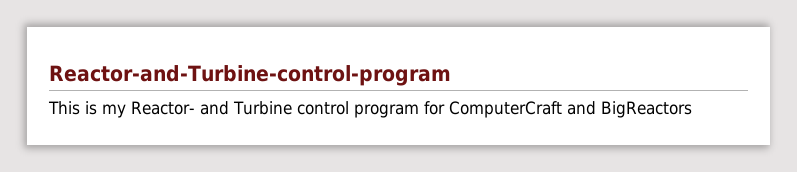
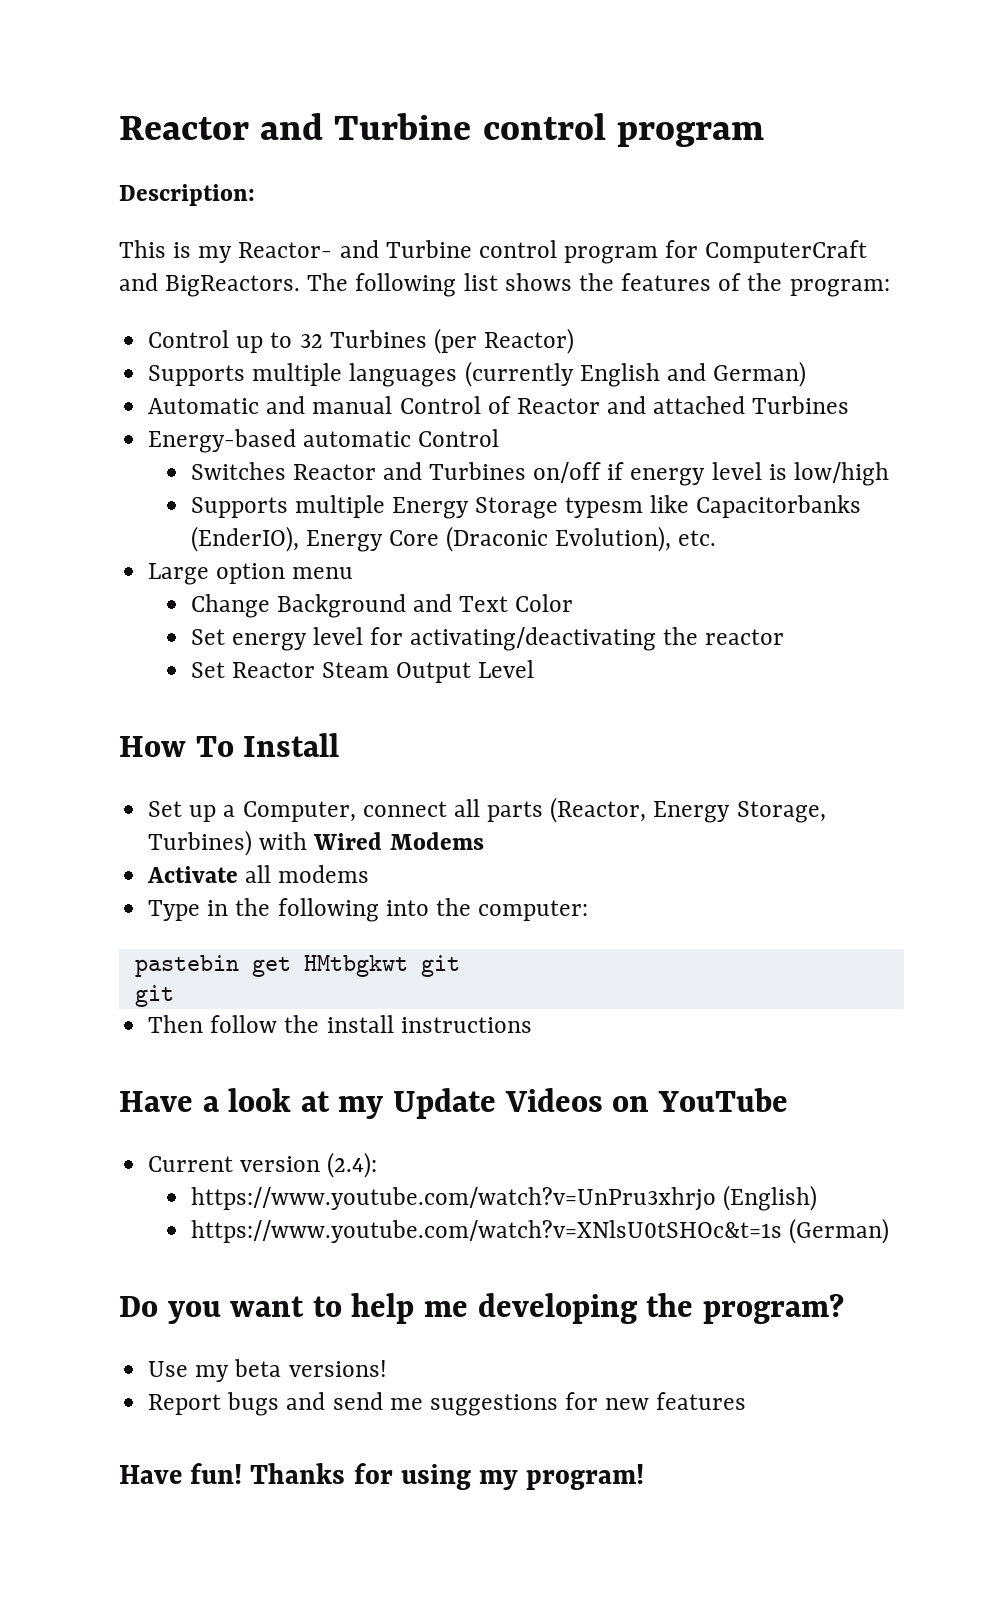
[49,65,451,86] Reactor-and-Turbine-control-program -> [119,113,764,147] [119,184,255,206] Reactor and Turbine control program // Description:
[600,101,692,118] BigReactors -> [165,273,890,297] [148,328,575,354] [148,361,807,387] [148,396,850,414] [148,429,500,453] [190,462,889,486] [190,495,862,519] [190,526,717,552] [148,563,354,585] [190,594,574,618] [190,627,785,651] [190,660,535,683] [119,733,340,757] [148,797,826,823] [148,830,484,856] [147,865,370,883] [148,898,589,922] [134,955,460,977] [134,985,174,1007] [148,1015,532,1033] [119,1088,788,1119] [148,1152,378,1178] [190,1185,817,1211] [190,1218,889,1244] [119,1293,844,1324] [148,1359,387,1382] [148,1392,747,1416] [119,1463,645,1490] BigReactors. The following list shows the features of the program: // Control up to 32 Turbines (per Reactor) // Supports multiple languages (currently English and German) // Automatic and manual Control of Reactor and attached Turbines // Energy-based automatic Control // Switches Reactor and Turbines on/off if energy level is low/high // Supports multiple Energy Storage typesm like Capacitorbanks (EnderIO), Energy Core (Draconic Evolution), etc. // Large option menu // Change Background and Text Color // Set energy level for activating/deactivating the reactor // Set Reactor Steam Output Level // How To Install // Set up a Computer, connect all parts (Reactor, Energy Storage, Turbines) with Wired Modems // Activate all modems // Type in the following into the computer: // pastebin get HMtbgkwt git // git // Then follow the install instructions // Have a look at my Update Videos on YouTube // Current version (2.4): // https://www.youtube.com/watch?v=UnPru3xhrjo (English) // https://www.youtube.com/watch?v=XNlsU0tSHOc&t=1s (German) // Do you want to help me developing the program? // Use my beta versions! // Report bugs and send me suggestions for new features // Have fun! Thanks for using my program!

